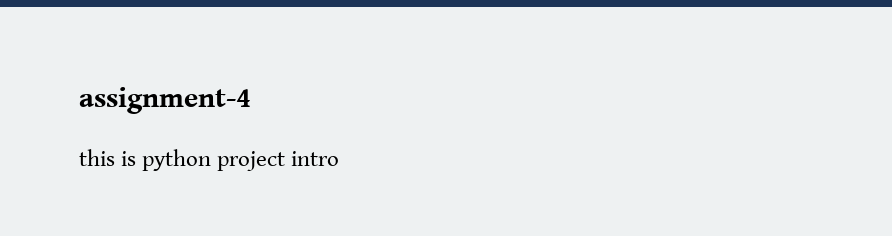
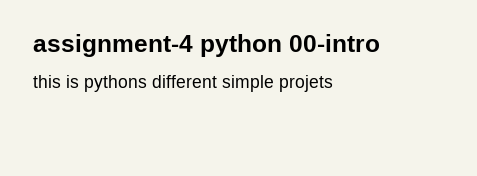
(251, 100) none -> [200,34,380,57] python 00-intro
[142,149,340,171] python project intro -> [84,75,333,92] pythons different simple projets

